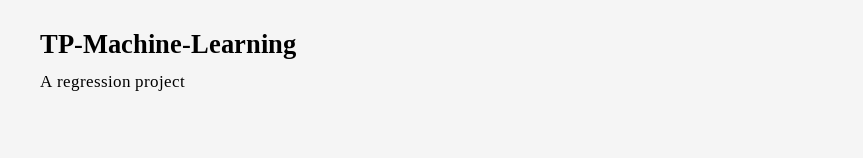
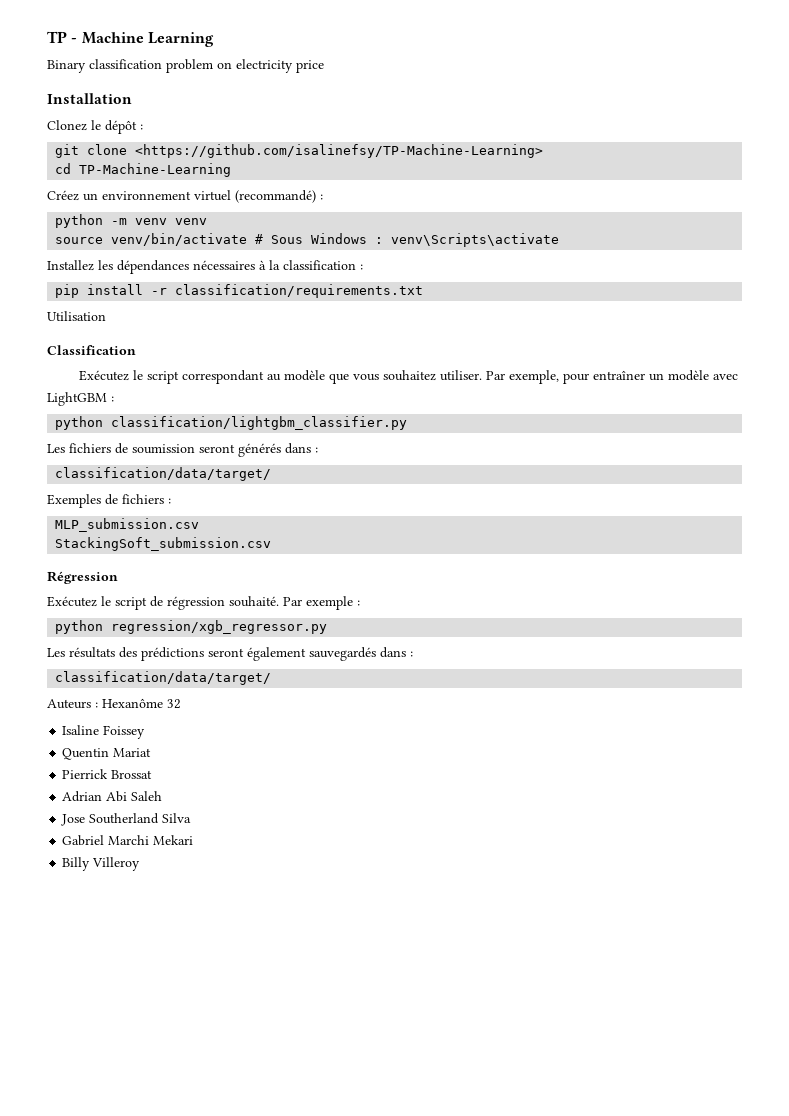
[40,34,296,59] [40,76,186,91] TP-Machine-Learning // A regression project -> [47,31,214,47] [47,59,324,73] [47,93,132,104] [47,120,143,134] [55,144,544,158] [55,163,232,177] [47,190,323,203] [55,214,208,228] [55,233,560,247] [47,260,363,274] [55,284,424,298] [47,311,106,321] [47,345,136,355] [79,370,739,384] [47,392,114,406] [55,416,408,430] [47,443,318,457] [55,467,272,481] [47,494,171,508] [55,518,200,532] [55,537,272,551] [47,571,118,584] [47,596,360,610] [55,620,328,634] [47,647,413,661] [55,671,272,685] [47,698,181,709] [62,725,146,739] [62,748,152,760] [62,769,153,779] [62,791,163,802] [61,813,192,826] [62,835,194,846] [62,857,141,871] TP - Machine Learning // Binary classification problem on electricity price // Installation // Clonez le dépôt : // git clone <https://github.com/isalinefsy/TP-Machine-Learning> // cd TP-Machine-Learning // Créez un environnement virtuel (recommandé) : // python -m venv venv // source venv/bin/activate # Sous Windows : venv\Scripts\activate // Installez les dépendances nécessaires à la classification : // pip install -r classification/requirements.txt // Utilisation // Classification // Exécutez le script correspondant au modèle que vous souhaitez utiliser. Par exemple, pour entraîner un modèle avec LightGBM : // python classification/lightgbm_classifier.py // Les fichiers de soumission seront générés dans : // classification/data/target/ // Exemples de fichiers : // MLP_submission.csv // StackingSoft_submission.csv // Régression // Exécutez le script de régression souhaité. Par exemple : // python regression/xgb_regressor.py // Les résultats des prédictions seront également sauvegardés dans : // classification/data/target/ // Auteurs : Hexanôme 32 // Isaline Foissey // Quentin Mariat // Pierrick Brossat // Adrian Abi Saleh // Jose Southerland Silva // Gabriel Marchi Mekari // Billy Villeroy

